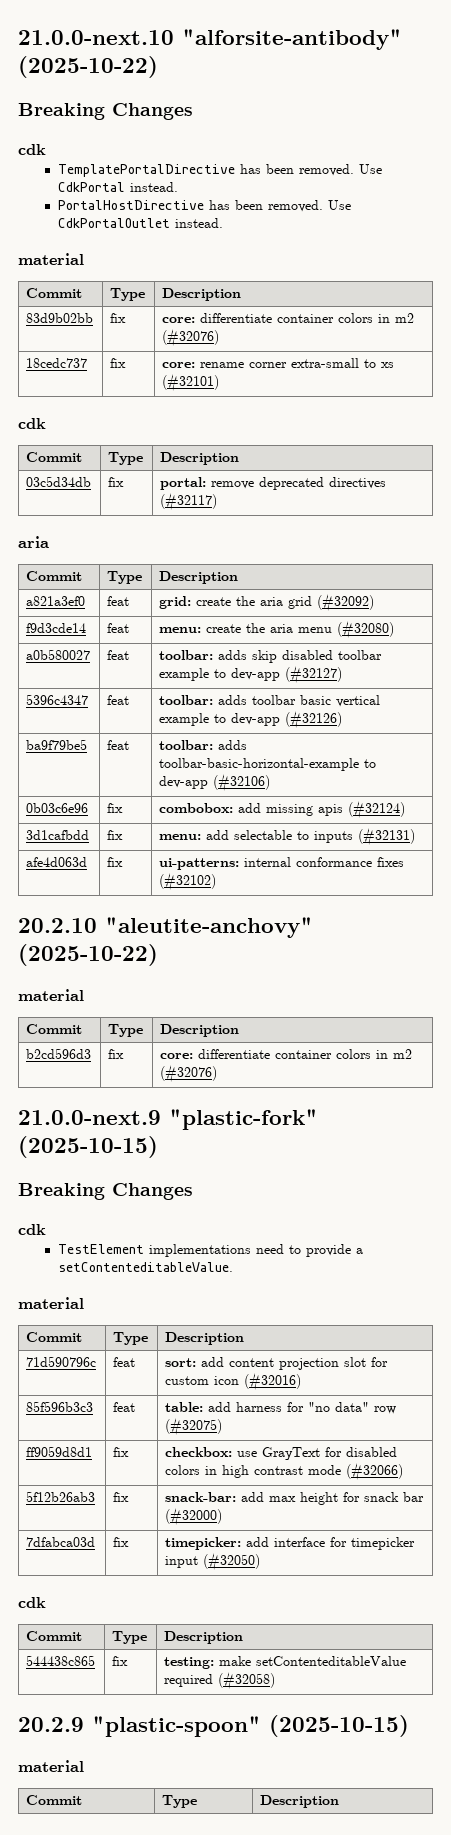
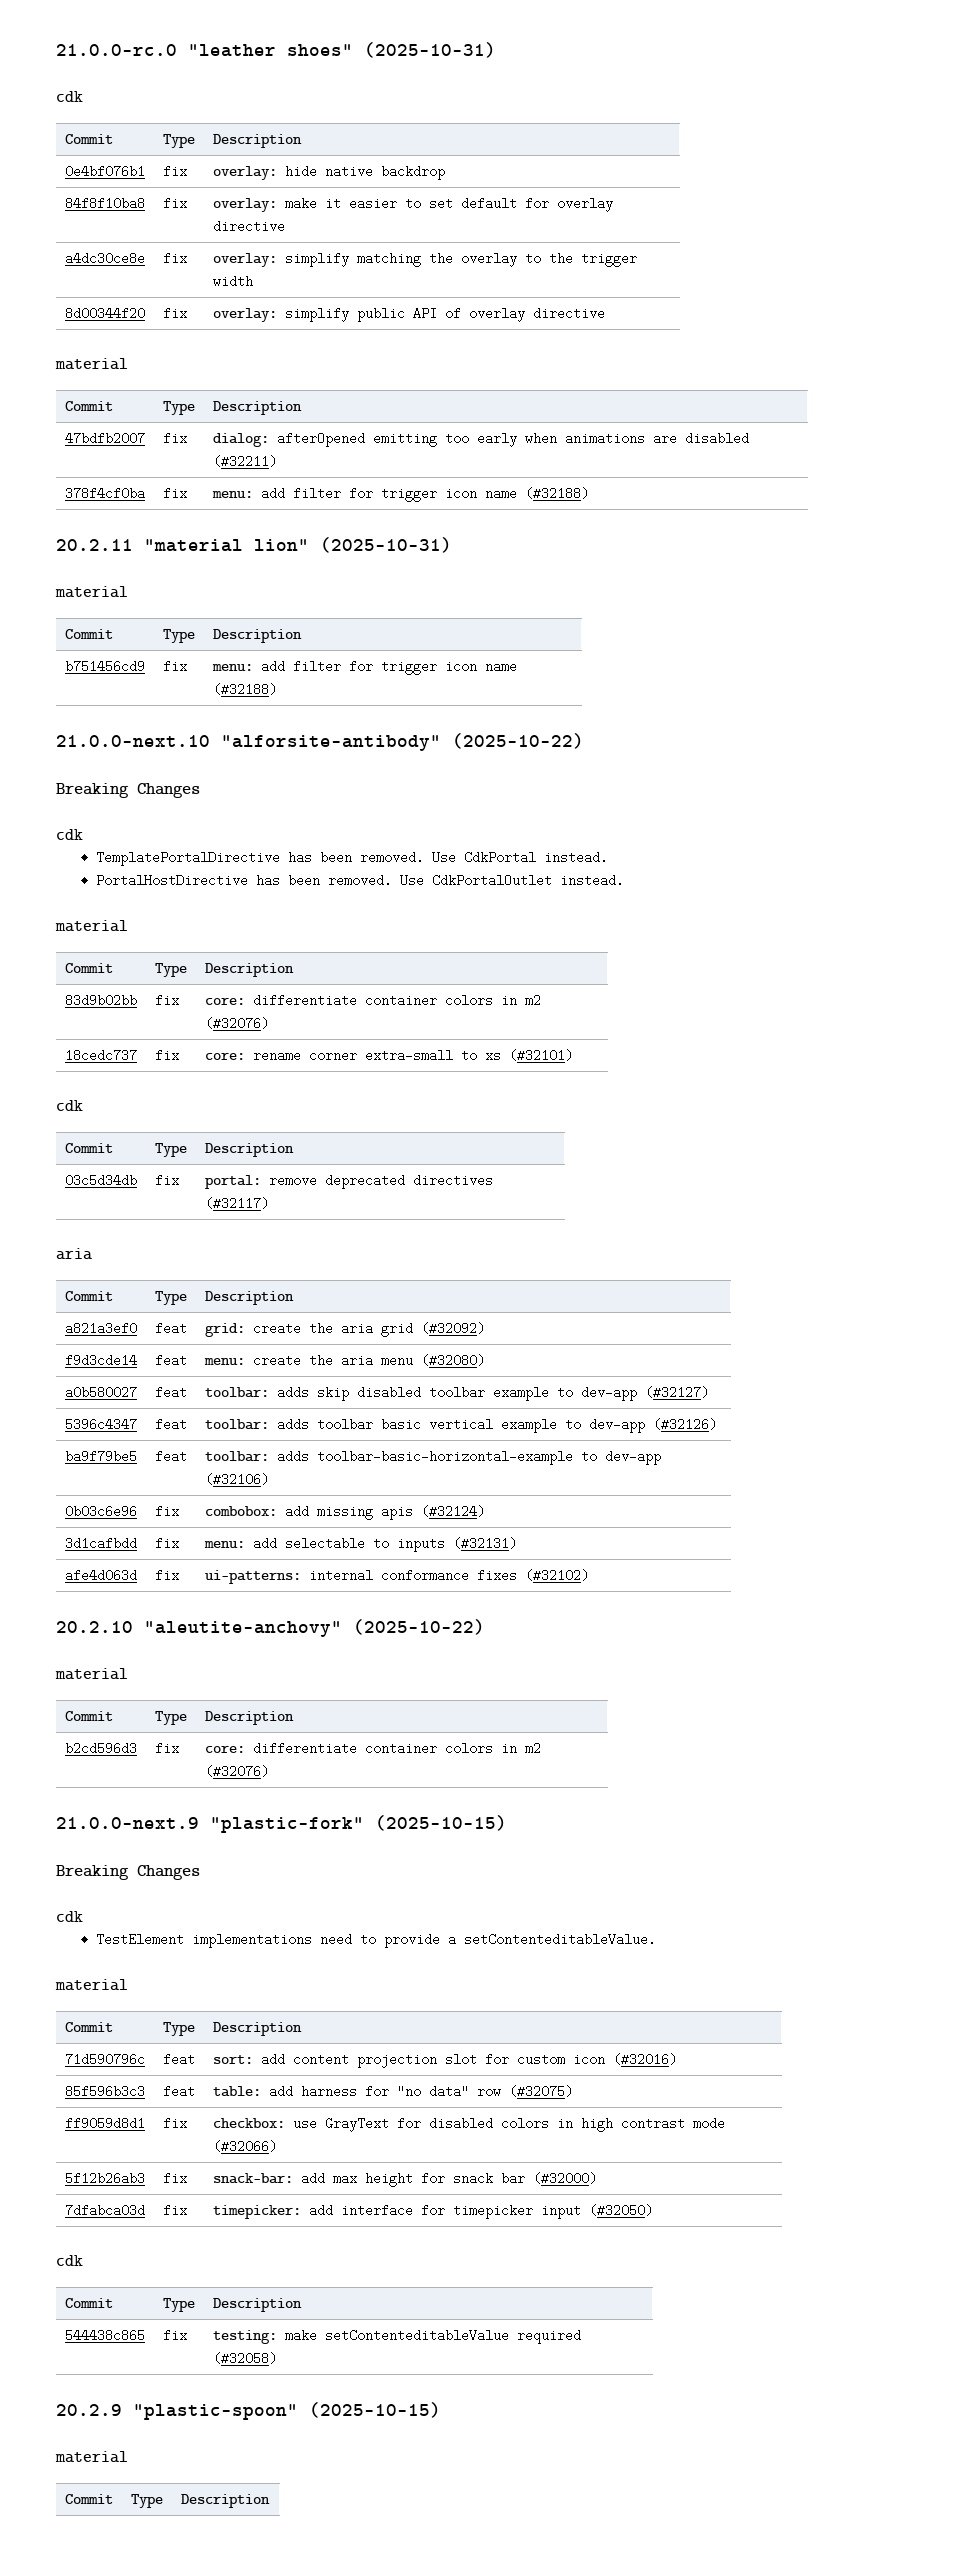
(18, 37) none -> [56,42,496,58] [56,91,83,102] [64,134,113,144] [162,134,195,148] [212,134,302,148] [64,165,145,178] [162,165,187,178] [212,165,445,180] [64,197,145,210] [162,197,187,210] [212,197,613,212] [212,220,285,233] [64,252,145,265] [162,252,187,265] [212,252,637,267] [212,275,253,288] [64,307,145,320] [162,307,187,320] [212,307,605,322] [55,358,128,370] [64,401,113,411] [162,401,195,415] [212,401,302,415] [64,432,145,445] [162,432,187,445] [212,432,749,447] [212,455,277,468] [64,487,145,500] [162,487,187,500] [211,487,589,502] [56,537,452,553] [55,586,128,598] [64,629,113,639] [162,629,195,643] [212,629,302,643] [64,660,145,673] [162,660,187,673] [211,660,517,675] [212,683,277,696] 21.0.0-rc.0 "leather shoes" (2025-10-31) // cdk // Commit | Type | Description // 0e4bf076b1 | fix | overlay: hide native backdrop // 84f8f10ba8 | fix | overlay: make it easier to set default for overlay directive // a4dc30ce8e | fix | overlay: simplify matching the overlay to the trigger width // 8d00344f20 | fix | overlay: simplify public API of overlay directive // material // Commit | Type | Description // 47bdfb2007 | fix | dialog: afterOpened emitting too early when animations are disabled (#32211) // 378f4cf0ba | fix | menu: add filter for trigger icon name (#32188) // 20.2.11 "material lion" (2025-10-31) // material // Commit | Type | Description // b751456cd9 | fix | menu: add filter for trigger icon name (#32188) //

